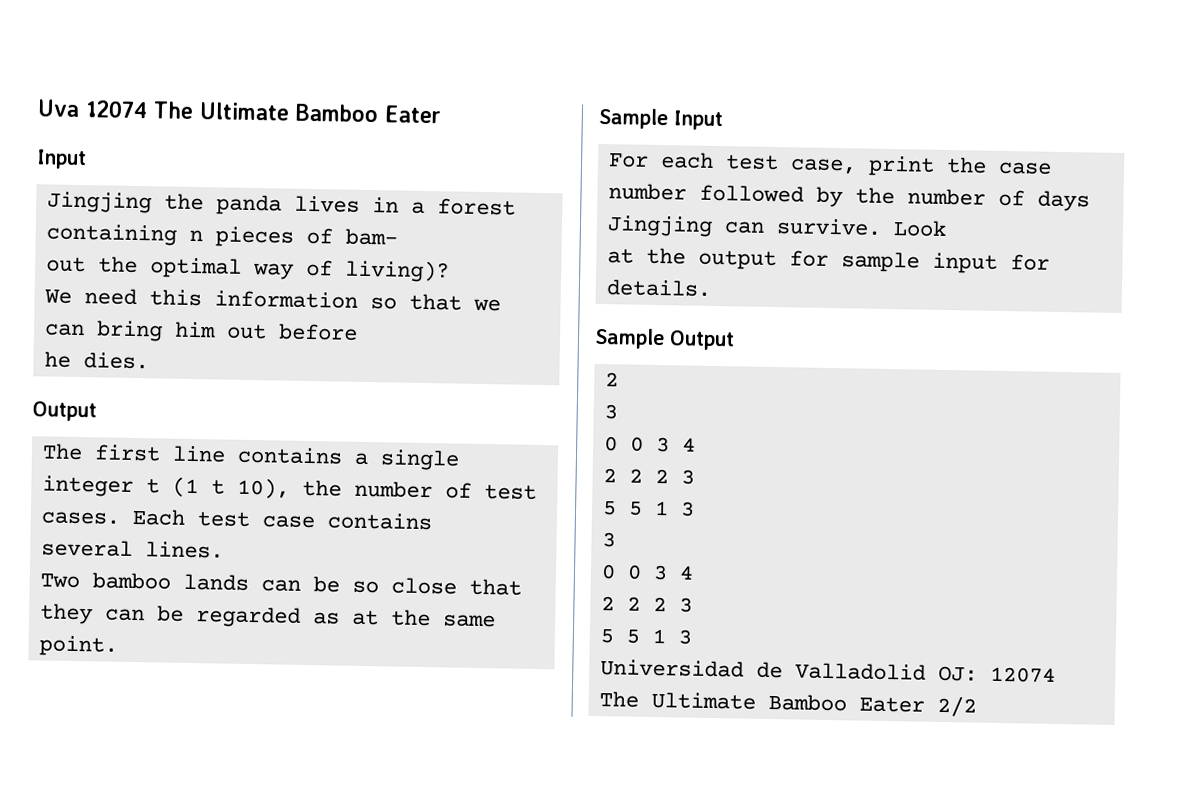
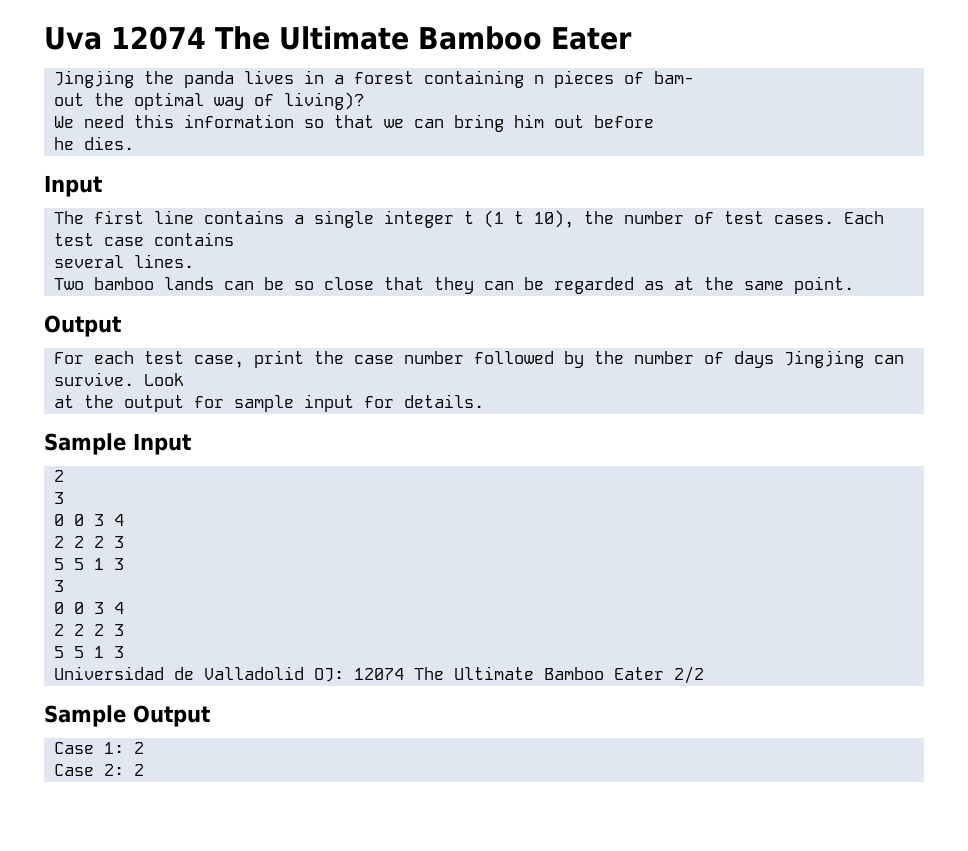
[36,149,87,170] // Input -> (632, 38) none
[32,401,97,422] Output -> [44,175,103,197] Input
[598,107,723,131] Sample Input -> [44,315,122,337] Output
[669,330,735,351] Output -> [133,433,192,455] Input
(978, 706) none -> [44,705,211,727] [53,742,144,754] [53,764,144,776] // Sample Output // Case 1: 2 // Case 2: 2

